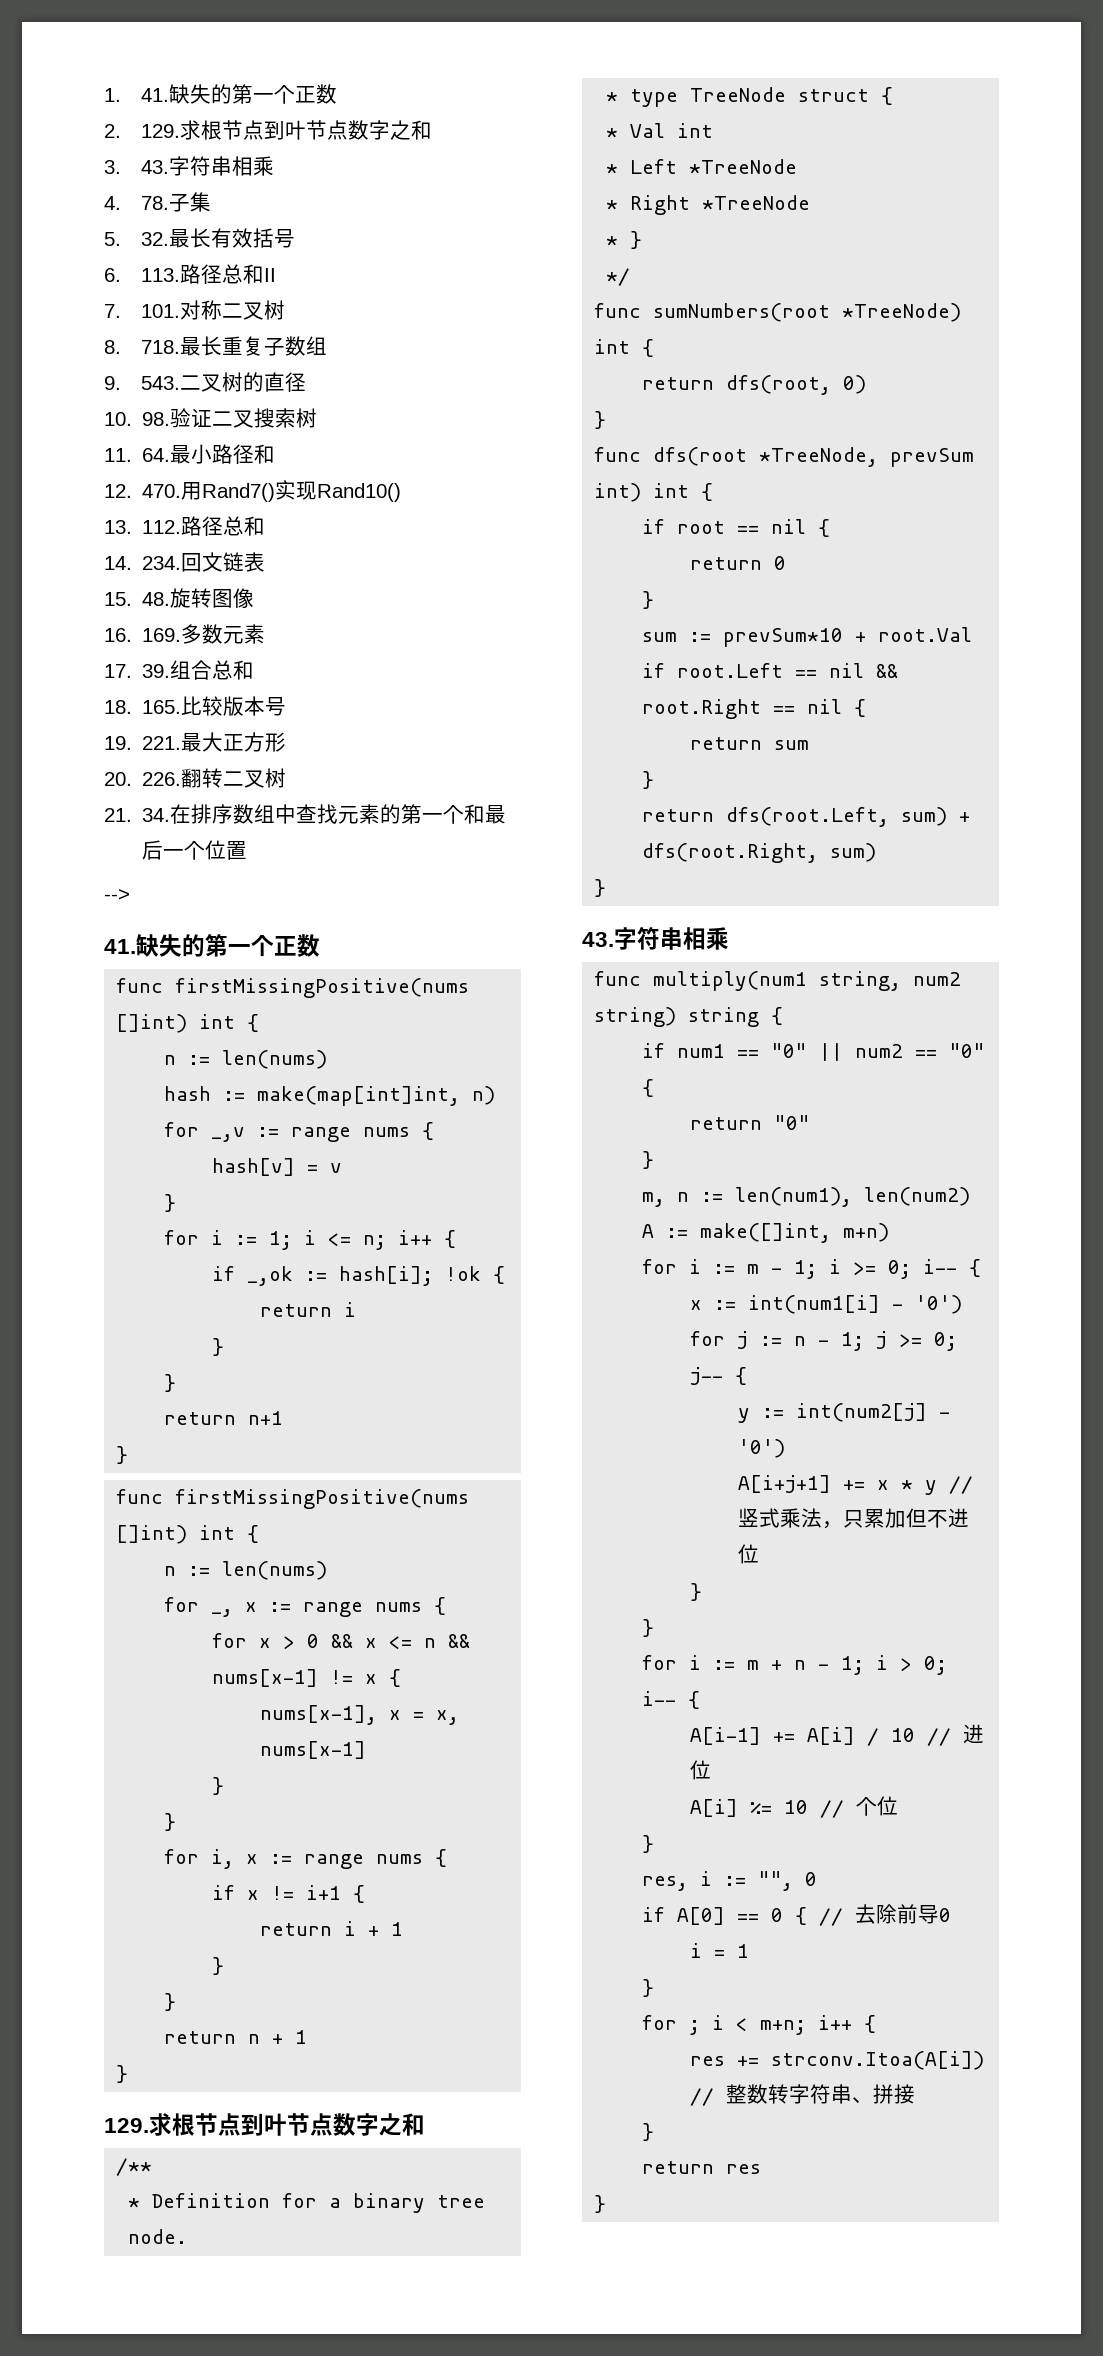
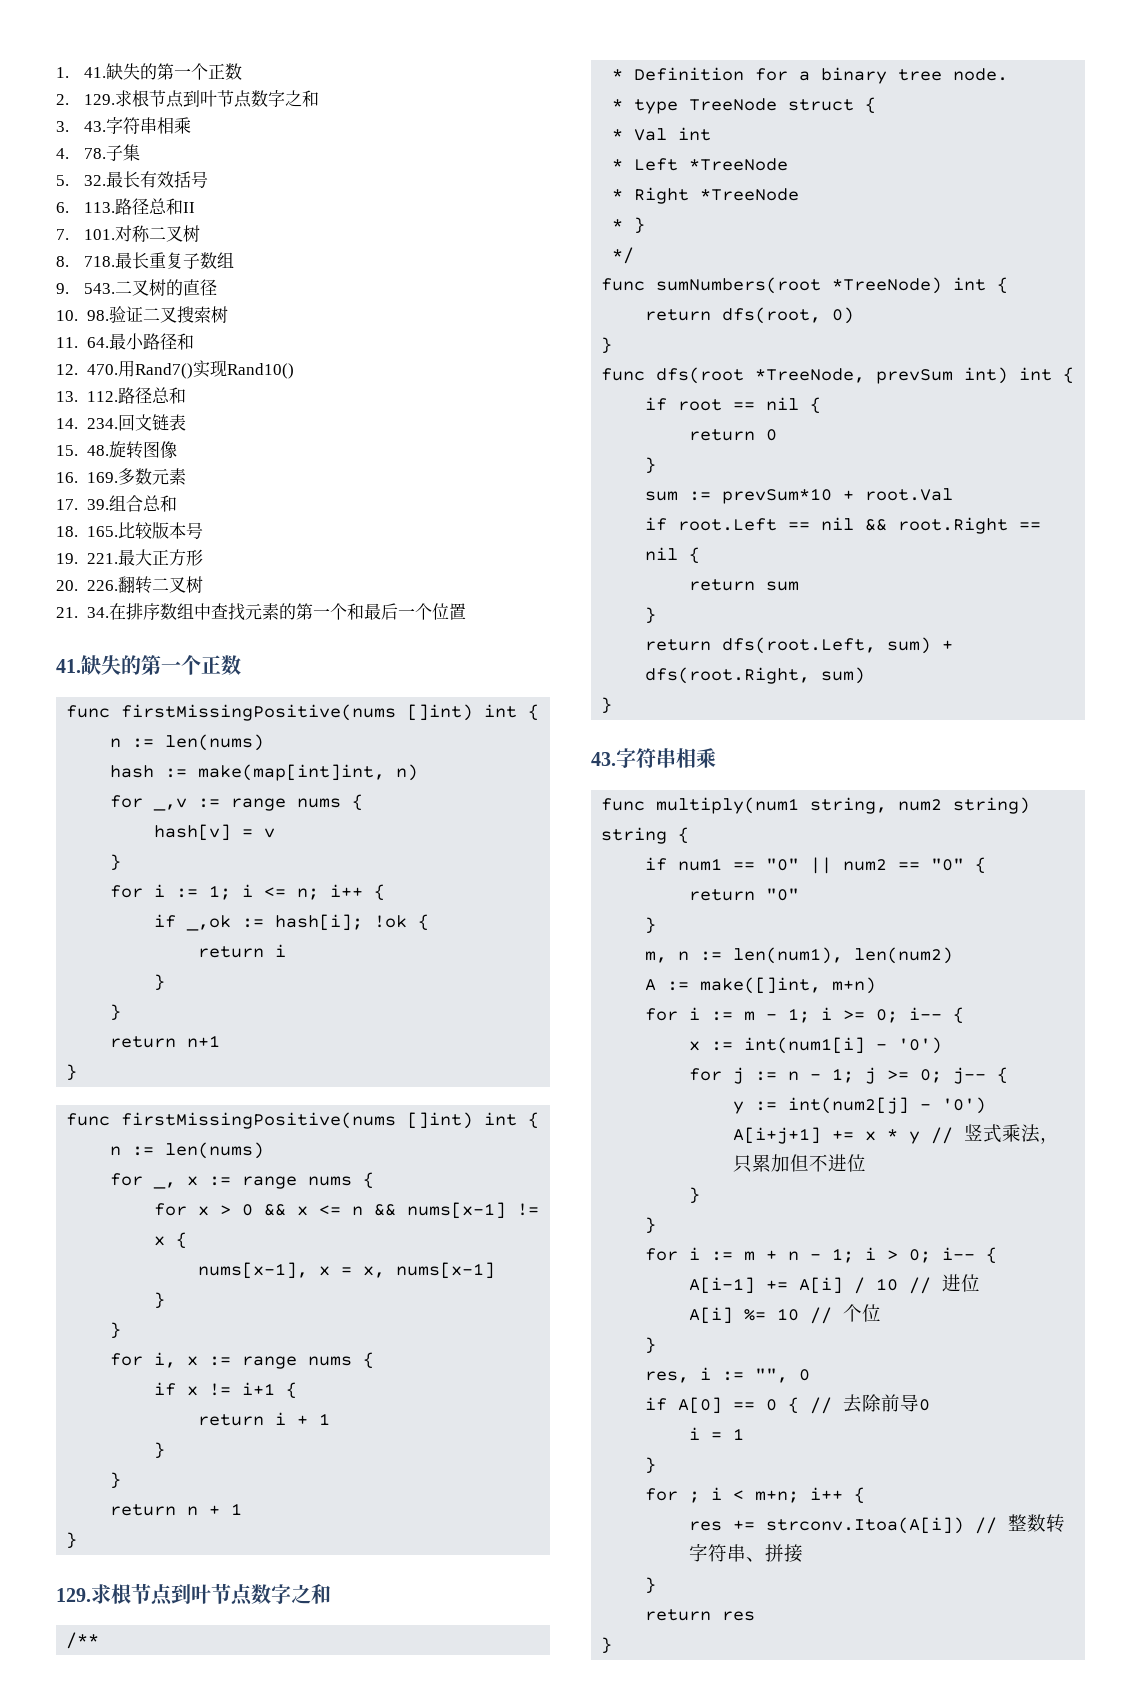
[104,889,130,901] // --> -> (466, 611) none

